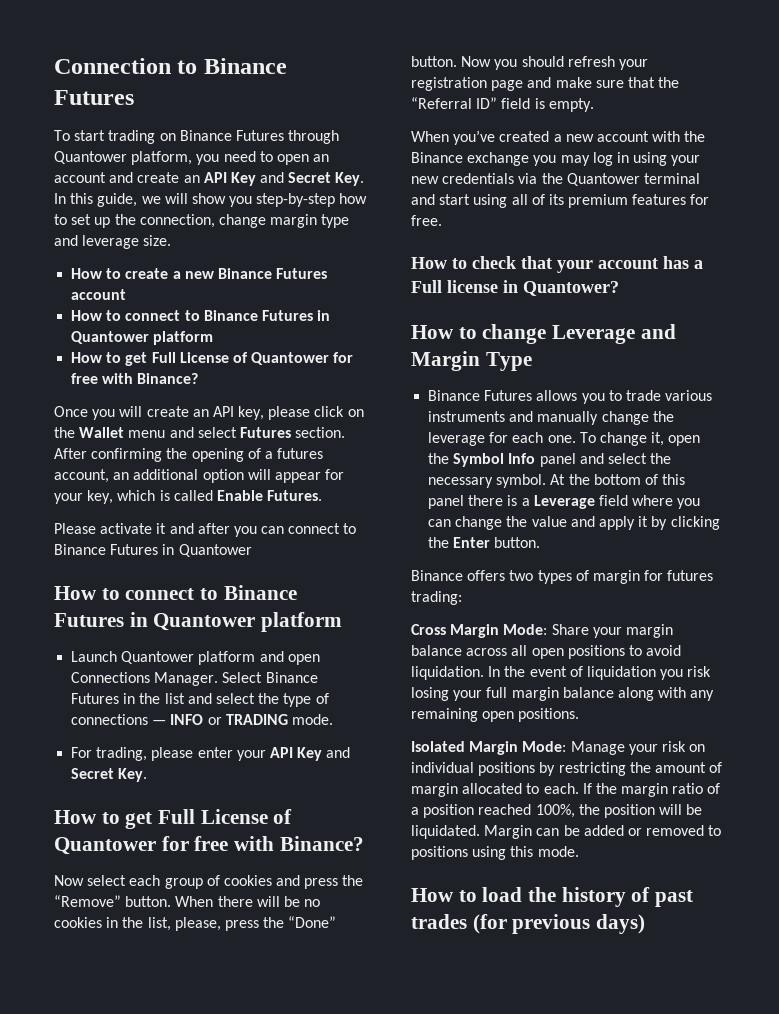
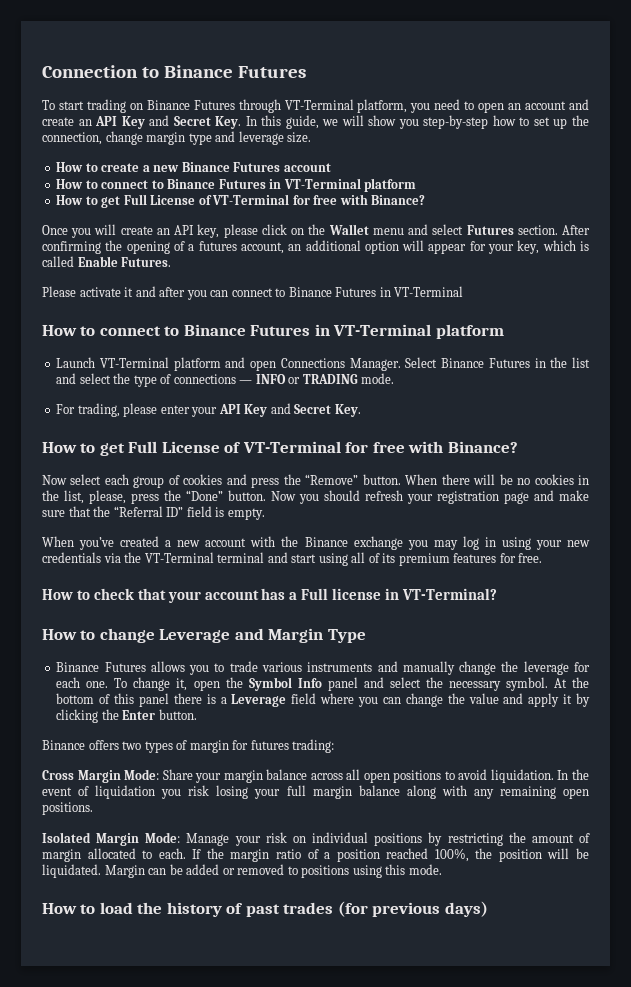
[54,151,127,164] Quantower -> [284,99,354,110] VT-Terminal
[71,331,150,344] Quantower -> [283,178,361,189] VT-Terminal
[251,352,330,365] Quantower -> [212,194,290,205] VT-Terminal
[178,544,252,557] [54,585,297,600] [54,612,256,631] Quantower // How to connect to Binance Futures in Quantower -> [394,286,464,297] [42,324,432,336] VT-Terminal // How to connect to Binance Futures in VT-Terminal
[121,651,195,664] Quantower -> [100,357,170,368] VT-Terminal
[54,837,156,855] Quantower -> [242,441,341,453] VT-Terminal
[566,173,640,186] Quantower -> [144,552,214,563] VT-Terminal
[523,281,619,296] Quantower? -> [402,588,498,600] VT-Terminal?

